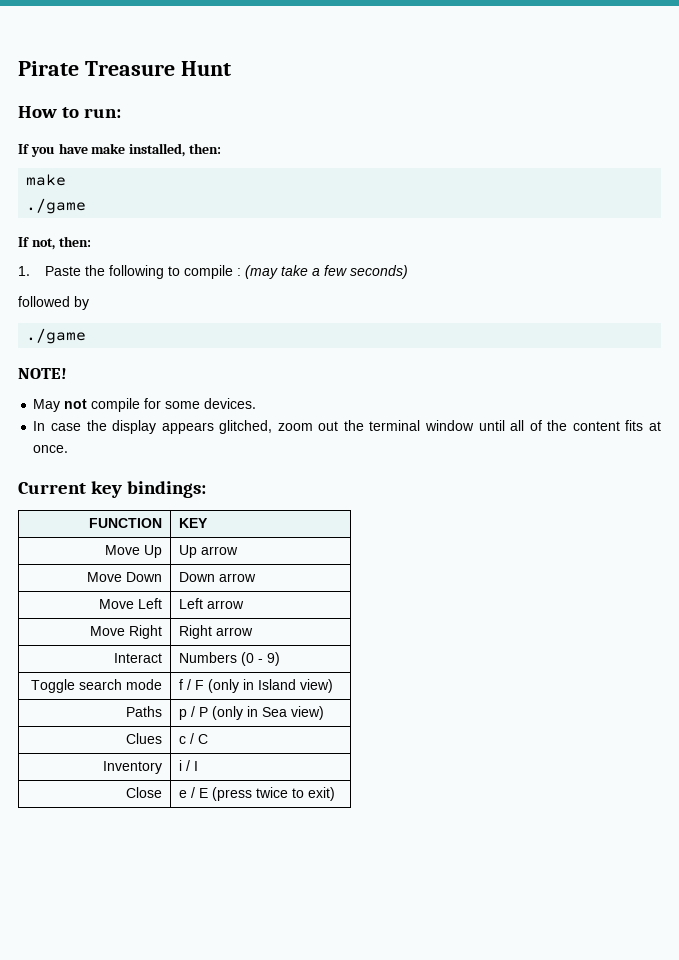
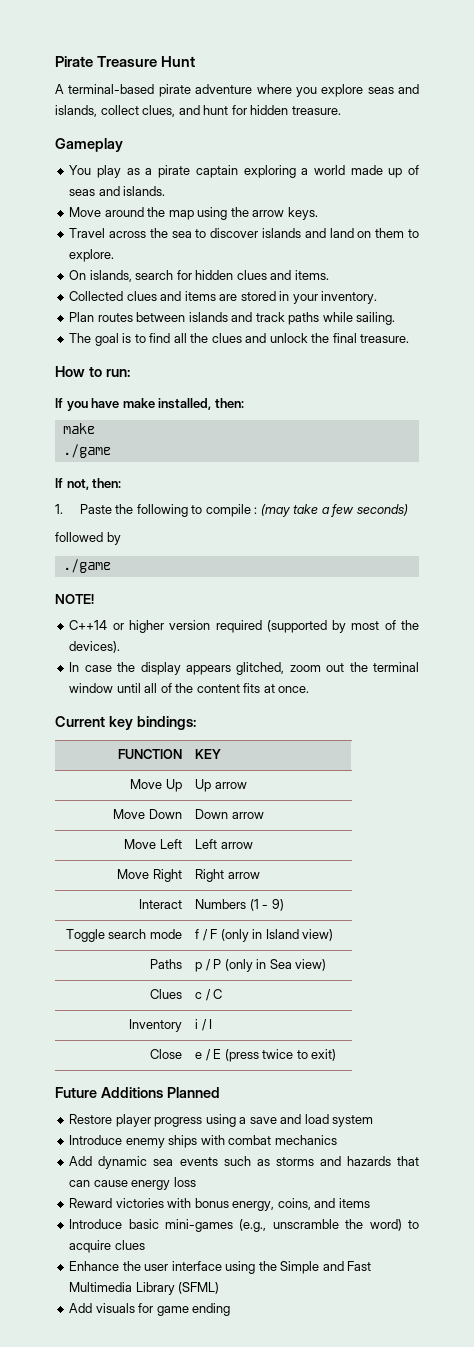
(231, 68) none -> [55,84,419,97] [55,105,341,117] [55,138,123,152] [69,165,419,178] [69,186,166,196] [69,207,318,220] [69,228,419,238] [69,249,115,262] [69,270,329,282] [69,291,378,304] [69,312,396,325] [69,333,410,346] // A terminal-based pirate adventure where you explore seas and islands, collect clues, and hunt for hidden treasure. // Gameplay // You play as a pirate captain exploring a world made up of seas and islands. // Move around the map using the arrow keys. // Travel across the sea to discover islands and land on them to explore. // On islands, search for hidden clues and items. // Collected clues and items are stored in your inventory. // Plan routes between islands and track paths while sailing. // The goal is to find all the clues and unlock the final treasure.
[33,398,257,412] May not compile for some devices. -> [69,620,420,633] [69,641,121,653] C++14 or higher version required (supported by most of the devices).
[241,652,255,666] (0 -> [249,899,259,911] (1
(336, 794) none -> [55,1087,220,1098] [69,1114,374,1127] [69,1135,337,1148] [69,1156,420,1169] [69,1177,196,1190] [69,1198,370,1211] [69,1219,419,1232] [69,1240,145,1253] [69,1261,372,1274] [69,1282,220,1295] [69,1303,231,1316] // Future Additions Planned // Restore player progress using a save and load system // Introduce enemy ships with combat mechanics // Add dynamic sea events such as storms and hazards that can cause energy loss // Reward victories with bonus energy, coins, and items // Introduce basic mini-games (e.g., unscramble the word) to acquire clues // Enhance the user interface using the Simple and Fast Multimedia Library (SFML) // Add visuals for game ending

